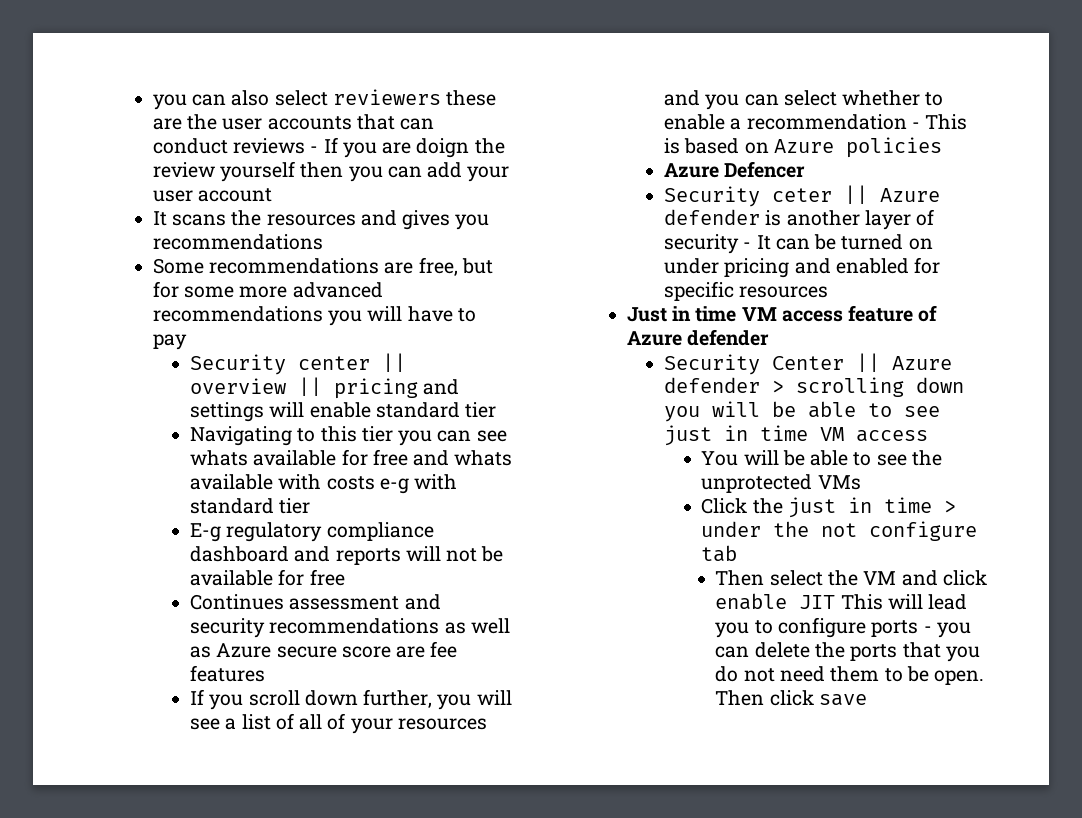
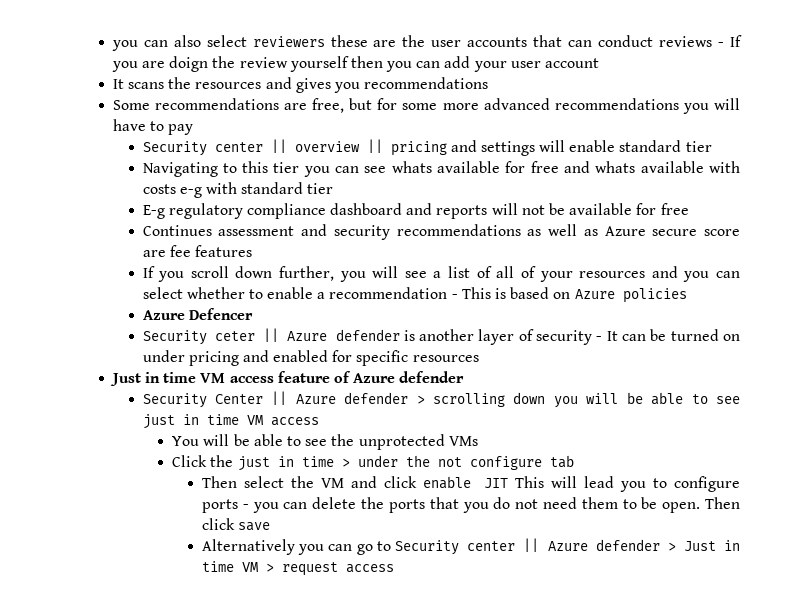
(867, 700) none -> [201,538,740,555] [201,561,394,576] // Alternatively you can go to Security center || Azure defender > Just in time VM > request access

